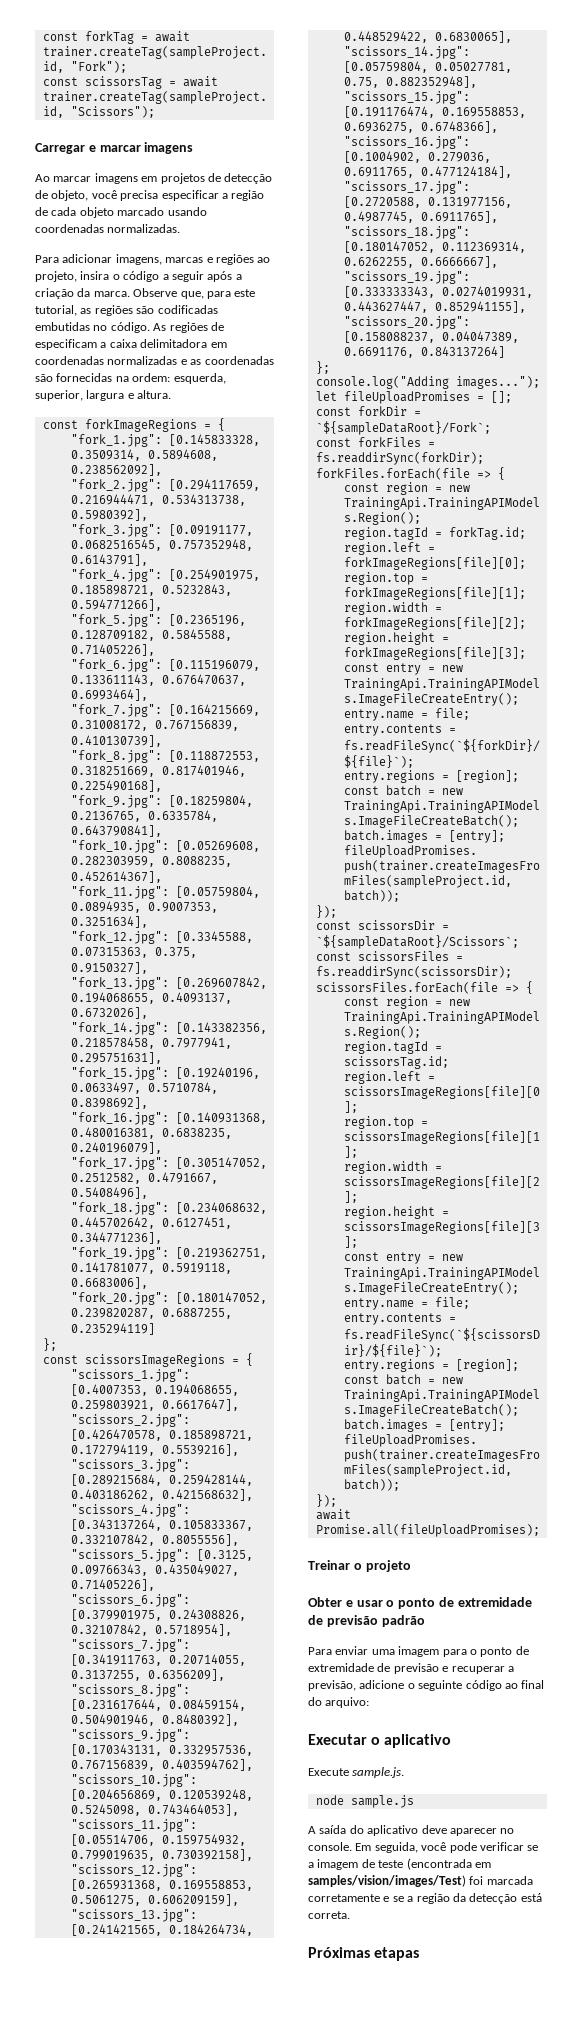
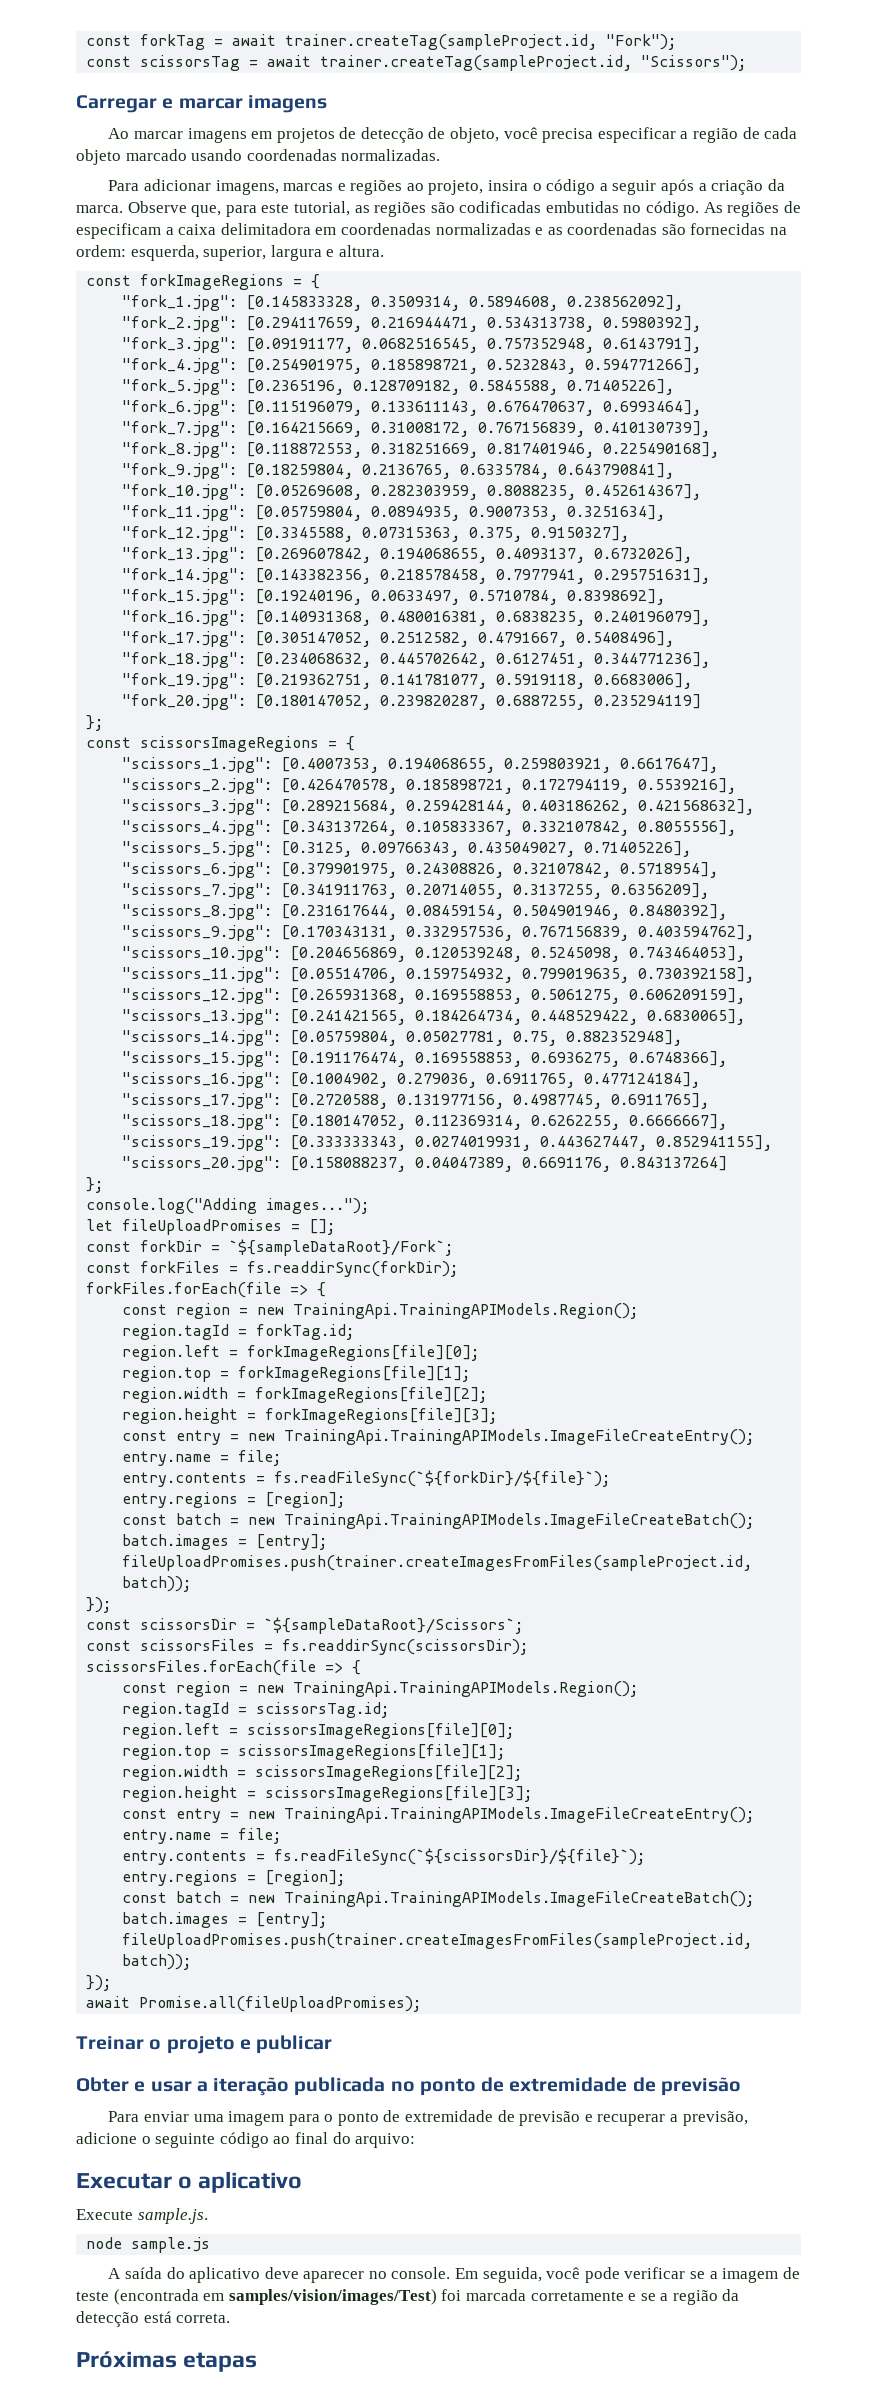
(411, 1566) none -> [239,2035,333,2054] e publicar
[386,1597,532,1609] [308,1615,425,1627] o ponto de extremidade de previsão padrão -> [196,2077,741,2096] a iteração publicada no ponto de extremidade de previsão

